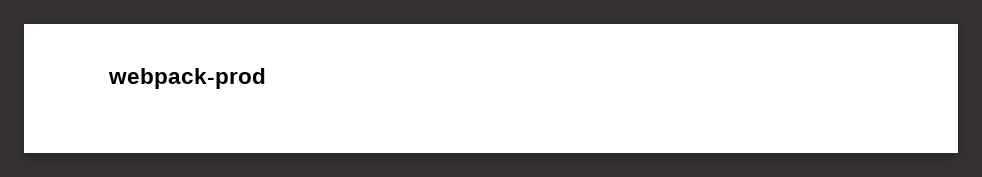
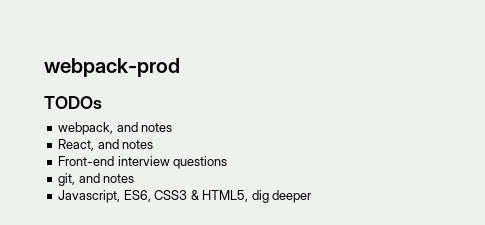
(266, 78) none -> [44,96,102,109] [58,122,173,135] [58,139,154,151] [58,156,228,169] [58,173,135,186] [58,190,312,203] // TODOs // webpack, and notes // React, and notes // Front-end interview questions // git, and notes // Javascript, ES6, CSS3 & HTML5, dig deeper

